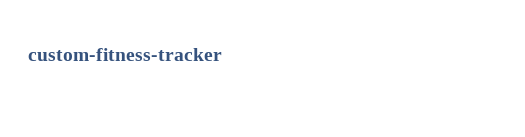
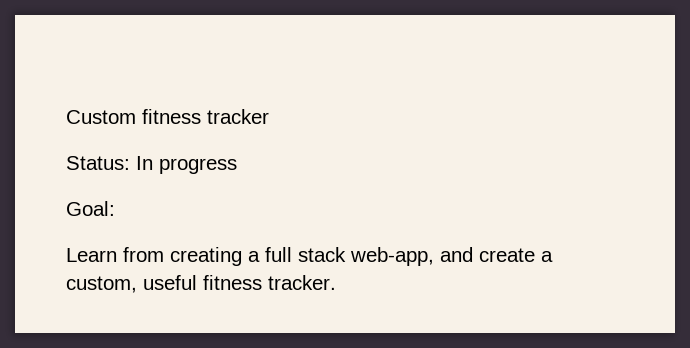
[28,48,222,61] custom-fitness-tracker -> [66,109,269,124] [66,156,237,174] [66,201,115,216] [66,247,553,266] [66,275,336,293] Custom fitness tracker // Status: In progress // Goal: // Learn from creating a full stack web-app, and create a custom, useful fitness tracker.

